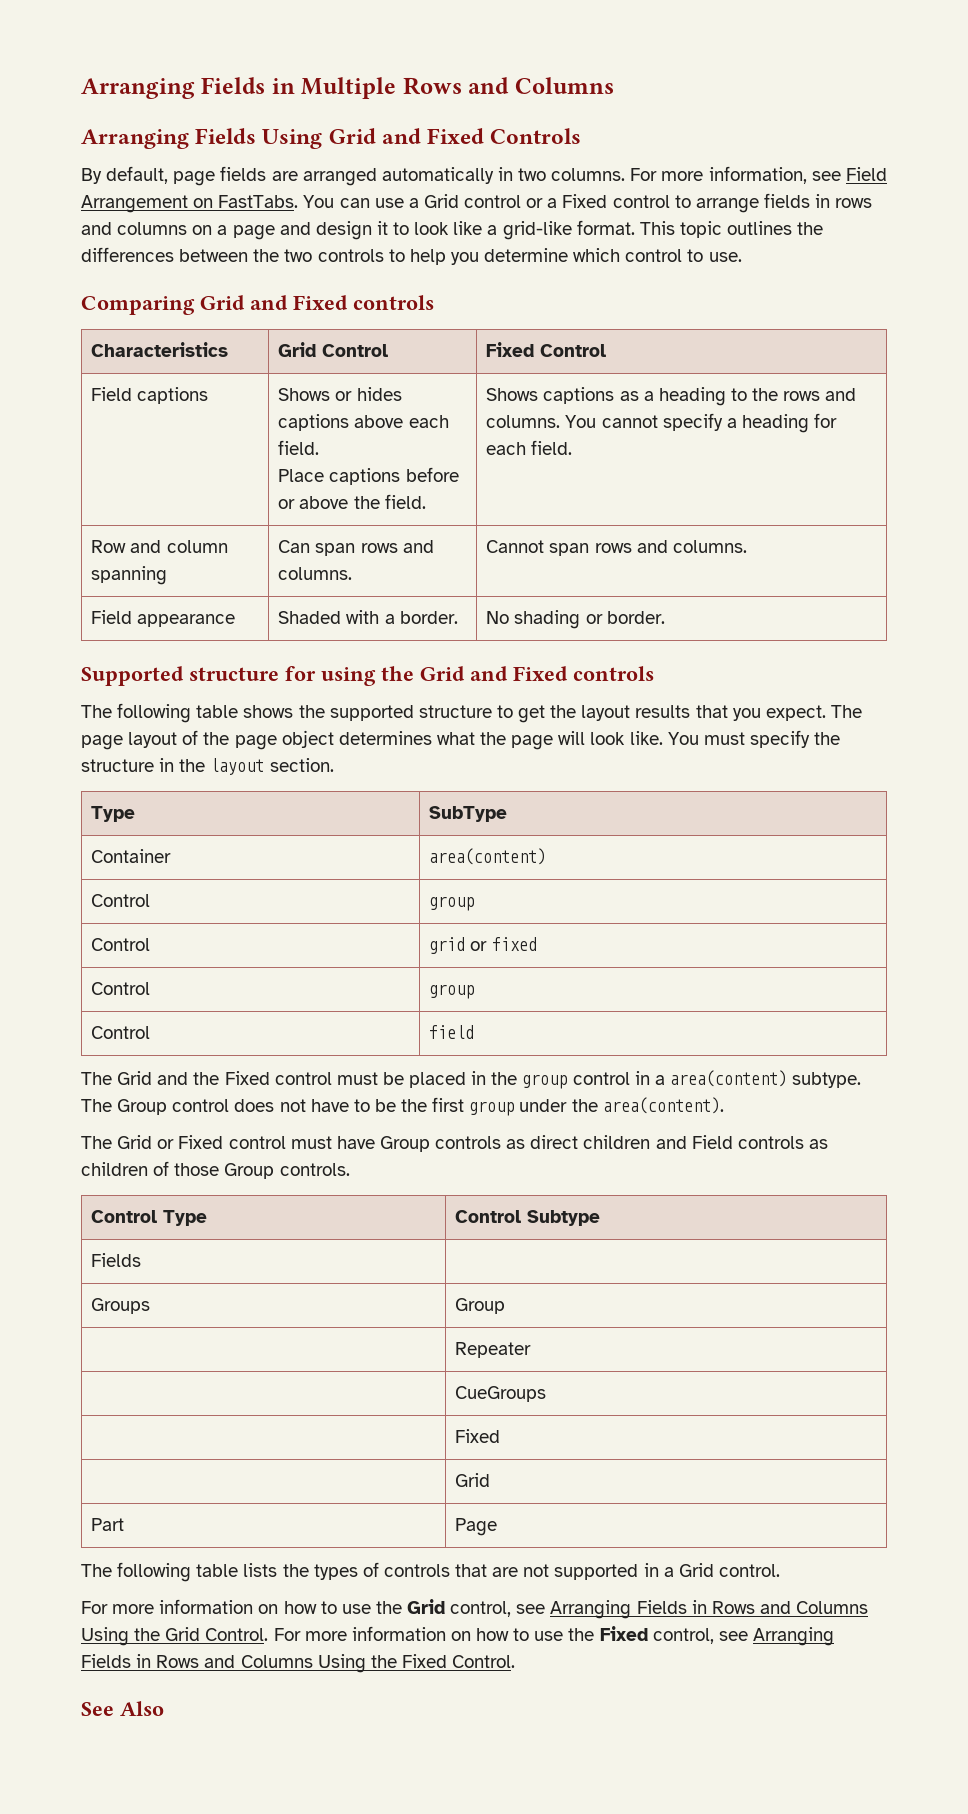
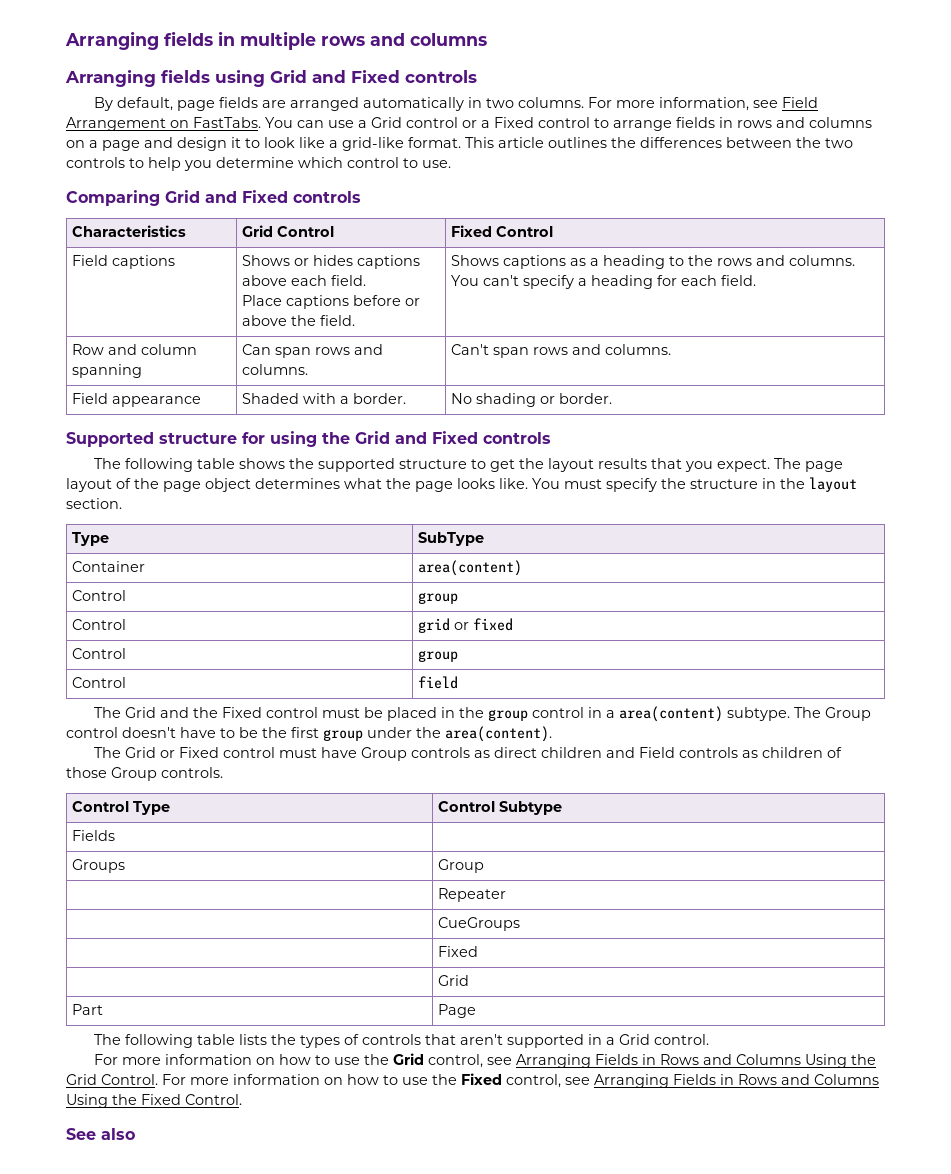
[81,77,614,99] [81,128,582,149] Arranging Fields in Multiple Rows and Columns // Arranging Fields Using Grid and Fixed Controls -> [65,31,487,50] [65,70,477,87] Arranging fields in multiple rows and columns // Arranging fields using Grid and Fixed controls
[679,221,722,238] topic -> [498,137,544,148] article
[601,415,658,428] cannot -> [483,275,520,286] can't
[486,540,545,553] Cannot -> [451,344,490,355] Can't
[558,731,626,745] will look -> [457,478,495,489] looks
[234,1099,306,1112] does not -> [122,727,176,738] doesn't
[492,1564,550,1577] are not -> [459,1034,503,1045] aren't
[120,1701,164,1716] Also -> [101,1128,135,1140] also

